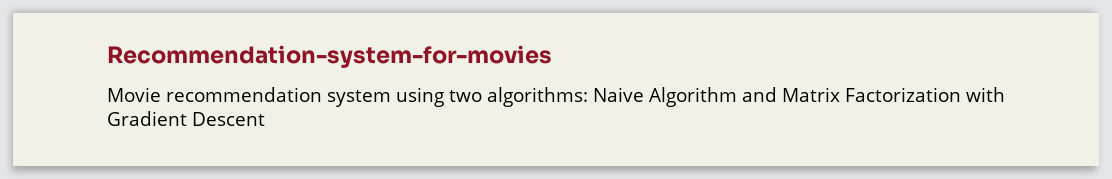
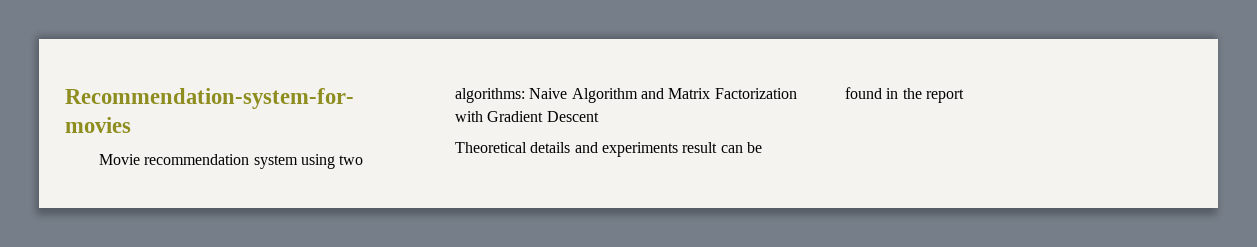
(265, 119) none -> [455,142,762,157] [845,87,964,103] // Theoretical details and experiments result can be found in the report

